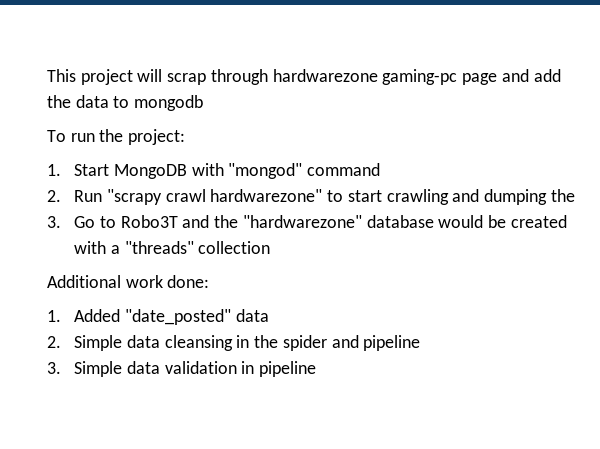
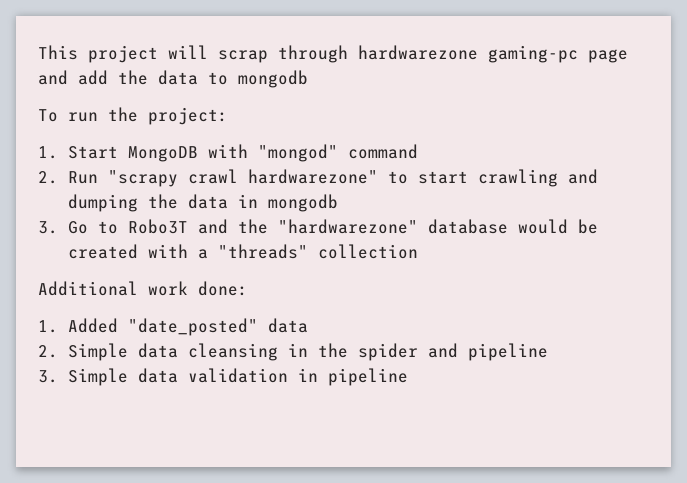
(575, 195) none -> [187,194,338,212] data in mongodb

